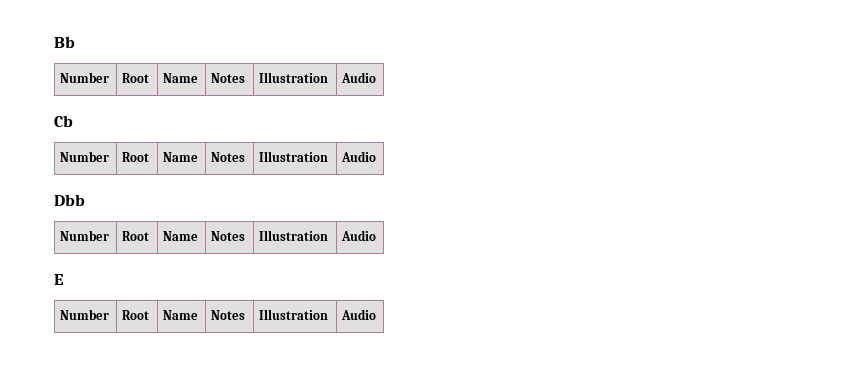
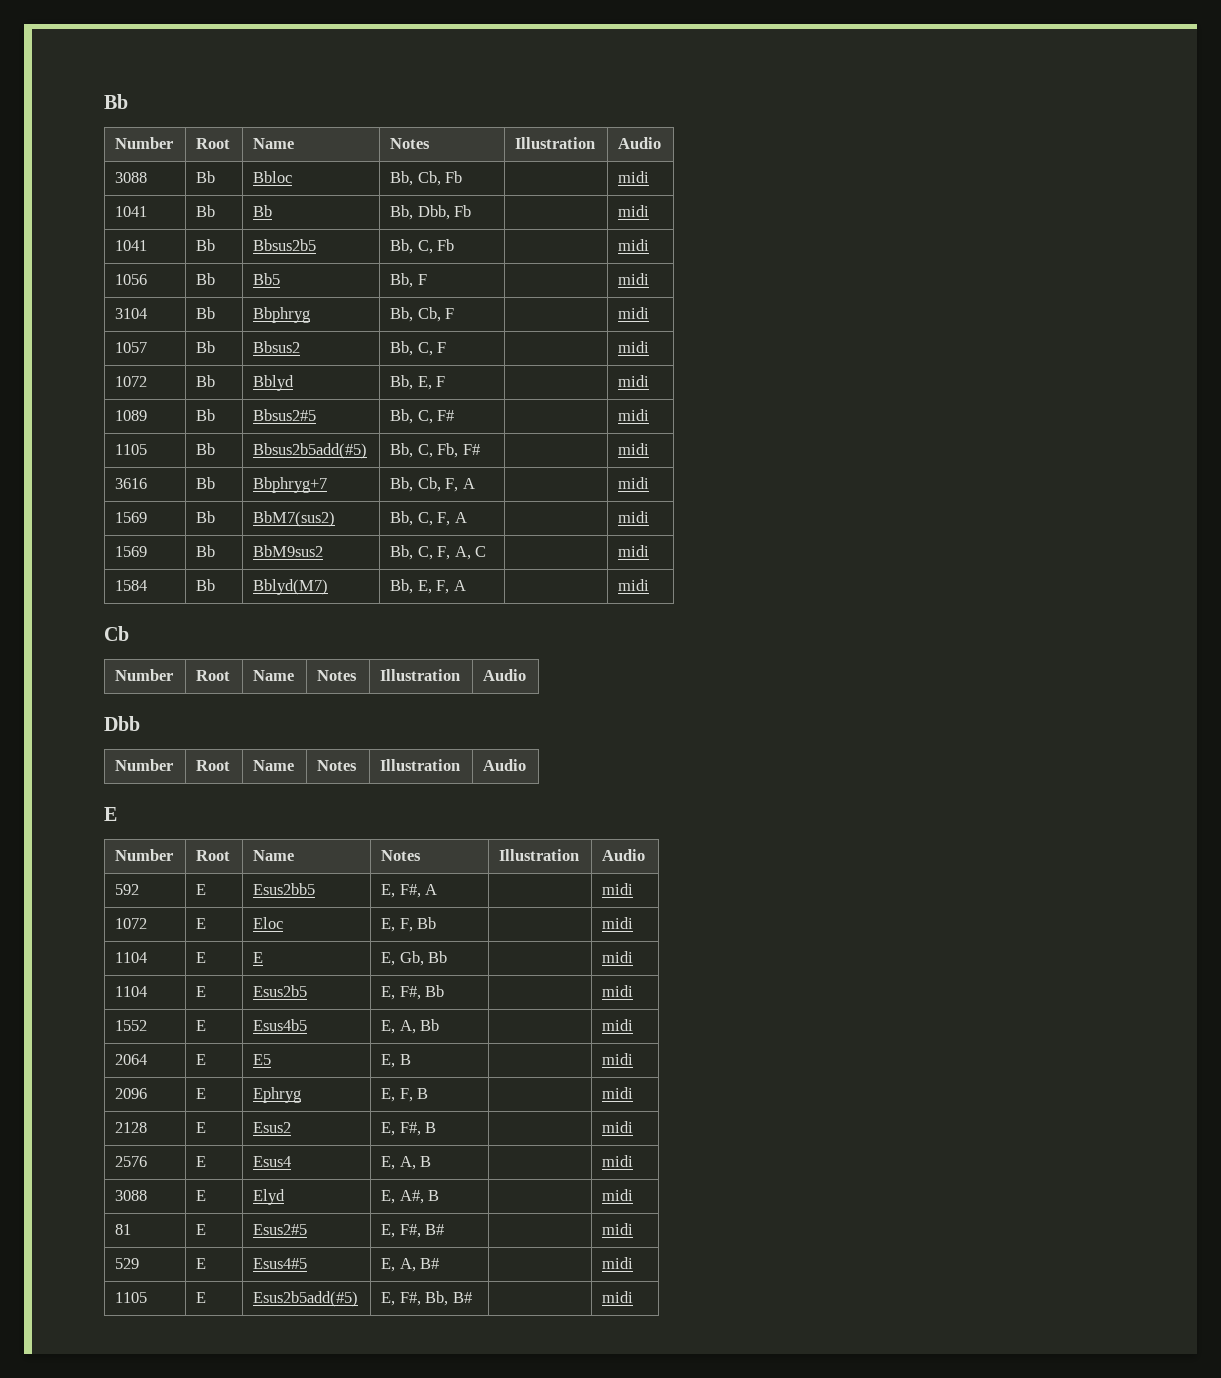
(377, 77) none -> [115,172,148,183] [196,171,216,183] [253,171,293,183] [390,171,463,186] [618,171,650,183] [115,206,148,217] [196,205,216,217] [253,205,273,217] [390,205,472,220] [618,205,650,217] [115,240,148,251] [196,239,216,251] [253,239,317,251] [390,239,455,254] [618,239,650,251] [115,274,148,285] [196,273,216,285] [253,273,281,285] [390,273,427,288] [618,273,650,285] [115,308,148,319] [196,307,216,319] [253,307,311,323] [390,307,455,322] [618,307,650,319] [115,342,148,353] [196,341,216,353] [253,341,301,353] [390,341,447,356] [618,341,650,353] [115,376,148,387] [196,375,216,387] [253,375,295,391] [390,375,446,390] [618,375,650,387] [115,410,148,421] [196,409,216,421] [253,409,317,421] [390,409,455,424] [618,409,650,421] [115,444,148,455] [196,443,216,455] [253,443,368,459] [390,443,480,458] [618,443,650,455] [115,478,148,489] [196,477,216,489] [253,477,328,493] [390,477,475,492] [618,477,650,489] [115,512,148,523] [196,511,216,523] [253,511,336,527] [390,511,467,526] [618,511,650,523] [115,546,148,557] [196,545,216,557] [253,545,324,557] [390,545,486,560] [618,545,650,557] [115,580,148,591] [196,579,216,591] [253,579,329,595] [390,579,466,594] [618,579,650,591] // 3088 | Bb | Bbloc | Bb, Cb, Fb | | midi // 1041 | Bb | Bb | Bb, Dbb, Fb | | midi // 1041 | Bb | Bbsus2b5 | Bb, C, Fb | | midi // 1056 | Bb | Bb5 | Bb, F | | midi // 3104 | Bb | Bbphryg | Bb, Cb, F | | midi // 1057 | Bb | Bbsus2 | Bb, C, F | | midi // 1072 | Bb | Bblyd | Bb, E, F | | midi // 1089 | Bb | Bbsus2#5 | Bb, C, F# | | midi // 1105 | Bb | Bbsus2b5add(#5) | Bb, C, Fb, F# | | midi // 3616 | Bb | Bbphryg+7 | Bb, Cb, F, A | | midi // 1569 | Bb | BbM7(sus2) | Bb, C, F, A | | midi // 1569 | Bb | BbM9sus2 | Bb, C, F, A, C | | midi // 1584 | Bb | Bblyd(M7) | Bb, E, F, A | | midi
(377, 314) none -> [115,884,140,895] [196,884,207,895] [253,883,316,895] [381,884,438,898] [602,883,634,895] [115,918,148,929] [196,918,207,929] [253,917,284,929] [381,917,437,932] [602,917,634,929] [115,952,148,963] [196,952,207,963] [253,952,264,963] [381,951,448,966] [602,951,634,963] [115,986,148,997] [196,986,207,997] [253,985,308,997] [381,985,445,1000] [602,985,634,997] [115,1020,148,1031] [196,1020,207,1031] [253,1019,308,1031] [381,1019,440,1034] [602,1019,634,1031] [115,1054,148,1065] [196,1054,207,1065] [253,1054,272,1065] [381,1054,411,1068] [602,1053,634,1065] [115,1088,148,1099] [196,1088,207,1099] [253,1087,302,1103] [381,1088,429,1102] [602,1087,634,1099] [115,1122,148,1133] [196,1122,207,1133] [253,1122,292,1133] [381,1122,437,1136] [602,1121,634,1133] [115,1156,148,1167] [196,1156,207,1167] [253,1156,292,1167] [381,1156,432,1170] [602,1155,634,1167] [115,1190,148,1201] [196,1190,207,1201] [253,1189,286,1205] [381,1190,440,1204] [602,1189,634,1201] [115,1224,132,1235] [196,1224,207,1235] [253,1224,308,1235] [381,1224,445,1238] [602,1223,634,1235] [115,1258,140,1269] [196,1258,207,1269] [253,1258,308,1269] [381,1258,440,1272] [602,1257,634,1269] [115,1292,148,1303] [196,1292,207,1303] [253,1291,359,1307] [381,1291,472,1306] [602,1291,634,1303] // 592 | E | Esus2bb5 | E, F#, A | | midi // 1072 | E | Eloc | E, F, Bb | | midi // 1104 | E | E | E, Gb, Bb | | midi // 1104 | E | Esus2b5 | E, F#, Bb | | midi // 1552 | E | Esus4b5 | E, A, Bb | | midi // 2064 | E | E5 | E, B | | midi // 2096 | E | Ephryg | E, F, B | | midi // 2128 | E | Esus2 | E, F#, B | | midi // 2576 | E | Esus4 | E, A, B | | midi // 3088 | E | Elyd | E, A#, B | | midi // 81 | E | Esus2#5 | E, F#, B# | | midi // 529 | E | Esus4#5 | E, A, B# | | midi // 1105 | E | Esus2b5add(#5) | E, F#, Bb, B# | | midi

